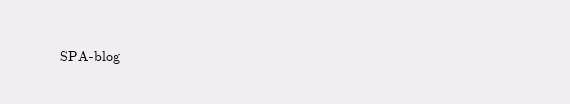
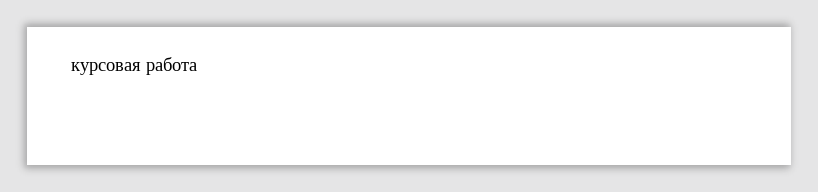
[60,51,120,64] SPA-blog -> [71,57,197,75] курсовая работа

